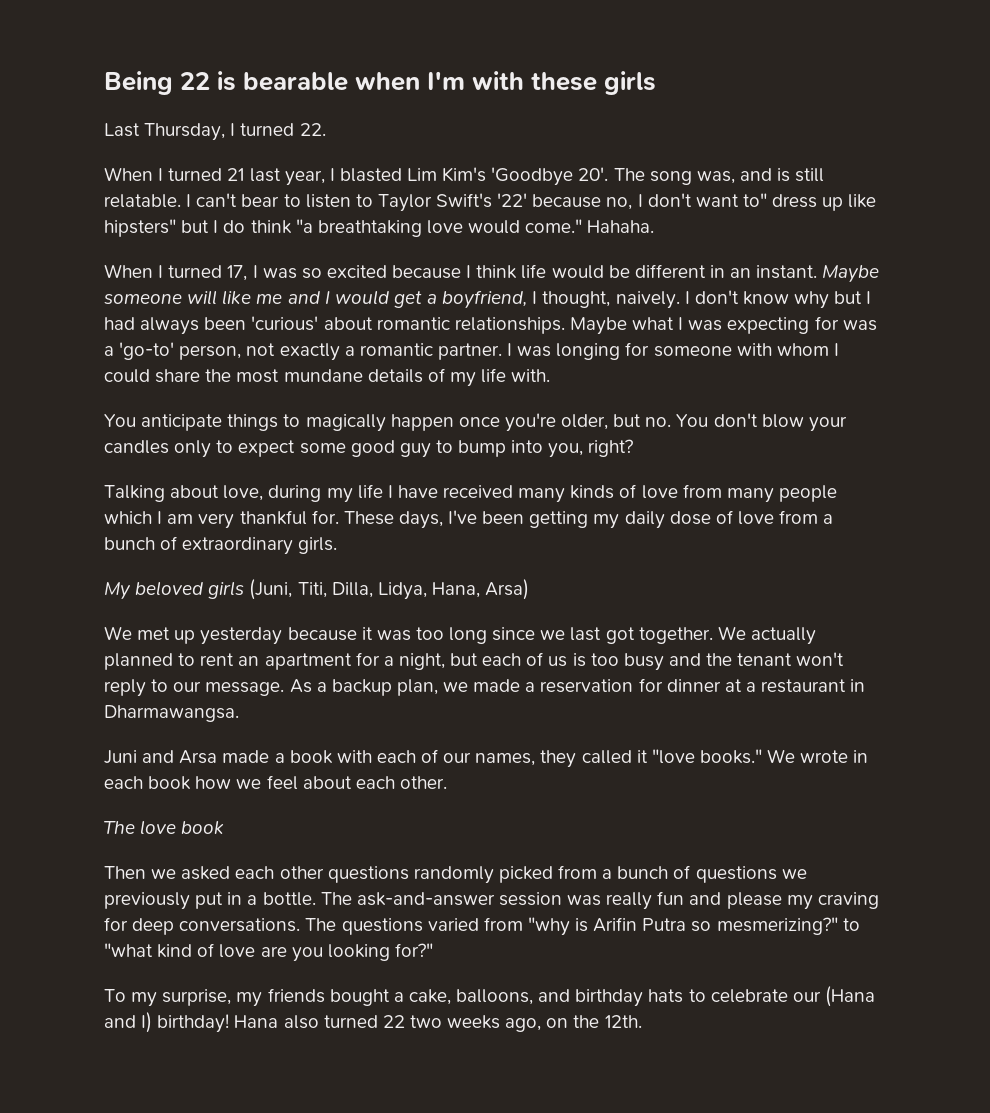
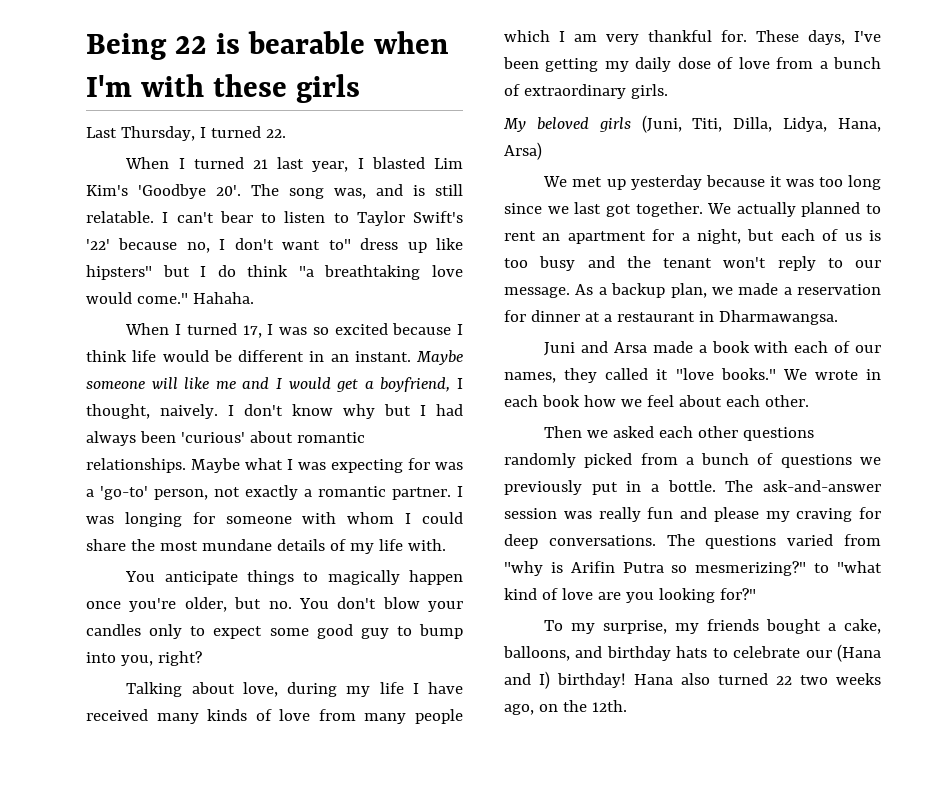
[104,820,225,835] // The love book -> (809, 401) none

